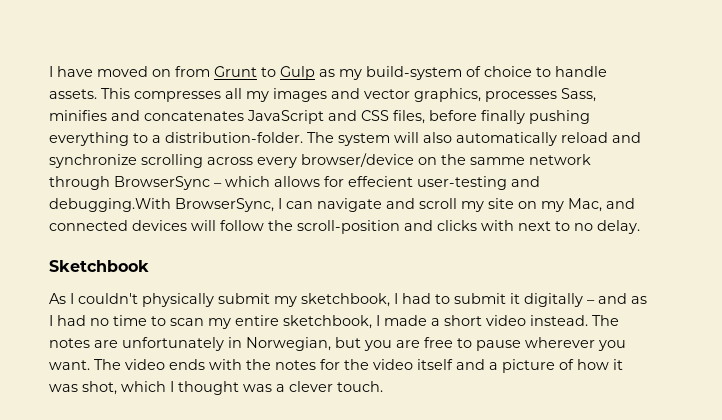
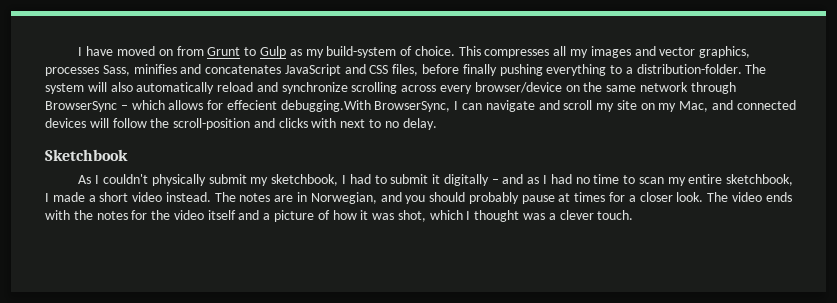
[484,66,607,77] [49,89,97,99] choice to handle assets. -> [414,46,455,56] choice.
[470,157,525,165] samme -> [606,85,637,92] same
[417,176,540,190] user-testing and -> (277, 105) none
[122,337,224,351] unfortunately -> (294, 198) none
[335,337,626,351] [49,360,90,370] but you are free to pause wherever you want. -> [380,192,704,204] and you should probably pause at times for a closer look.

